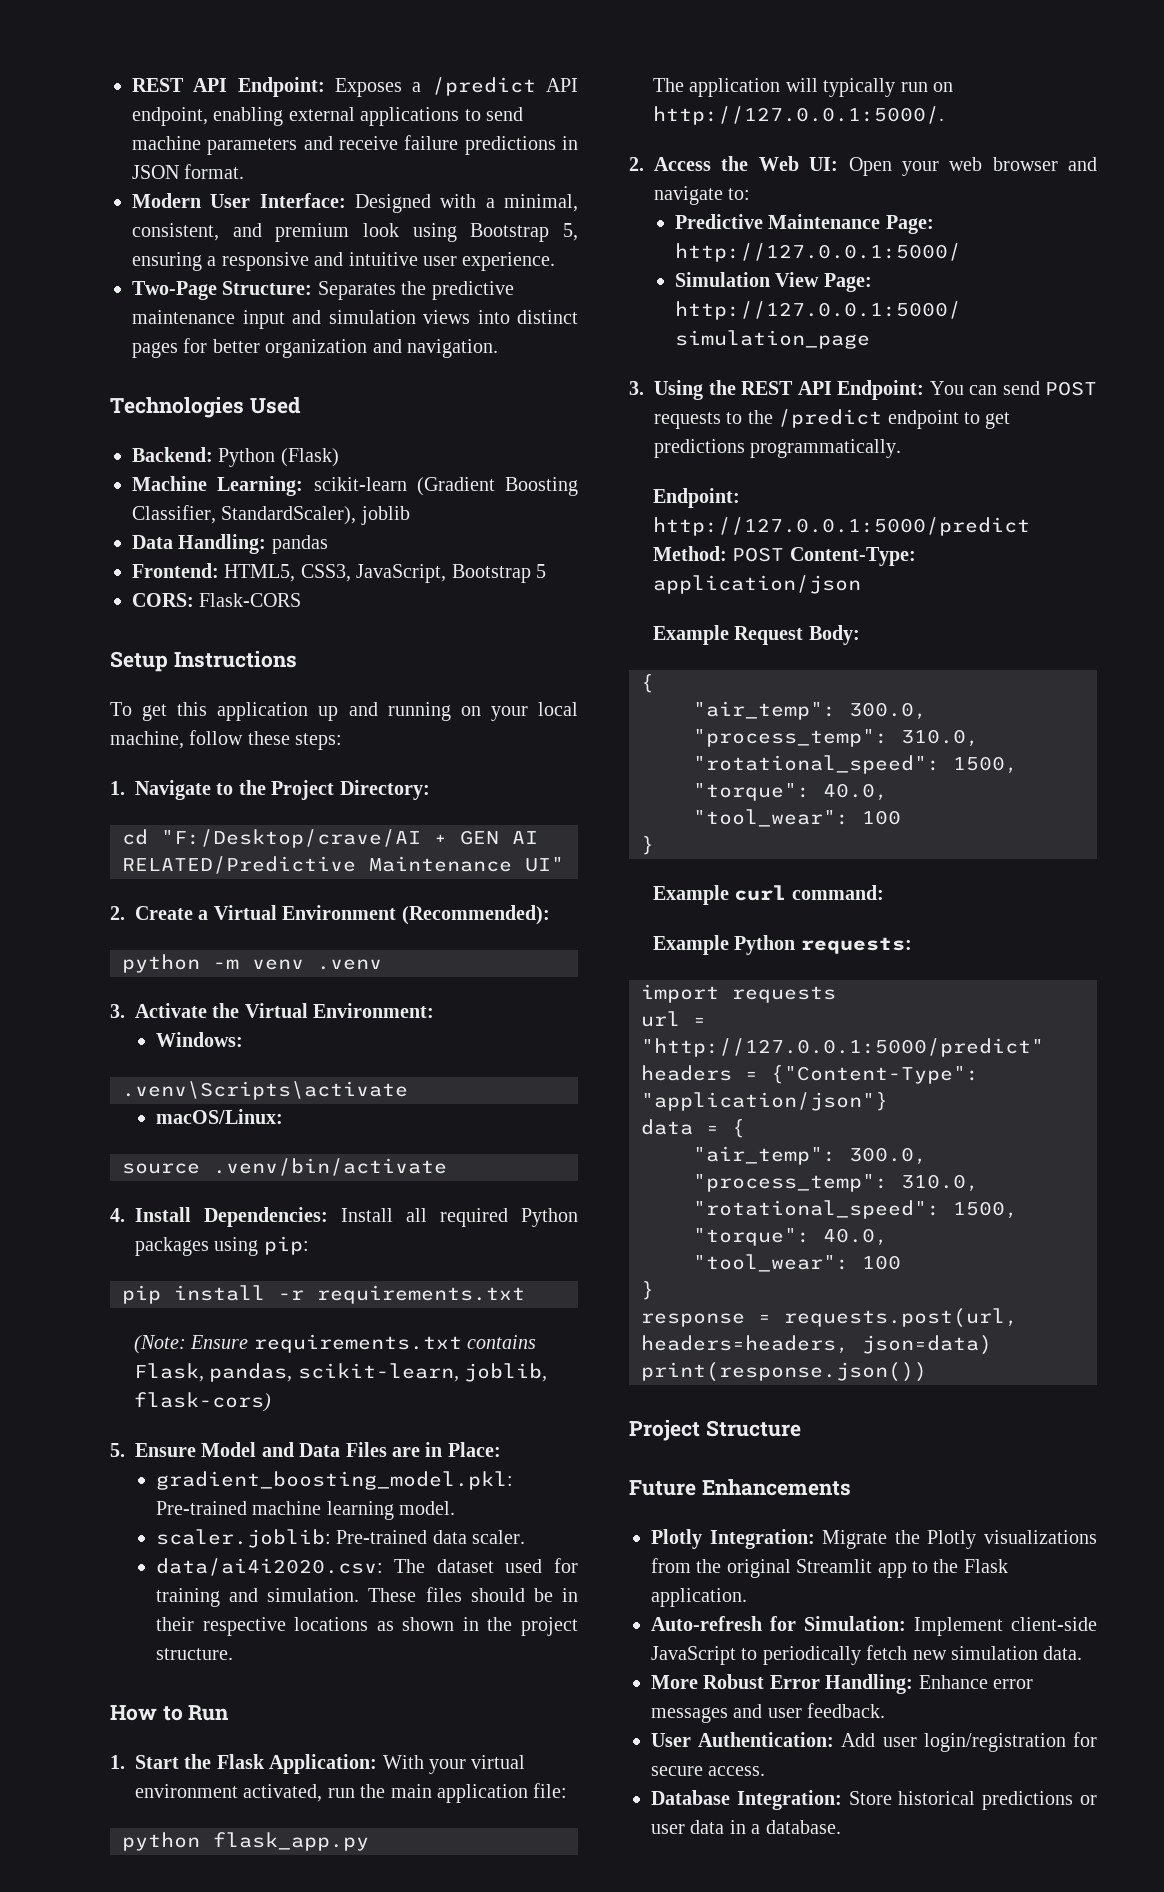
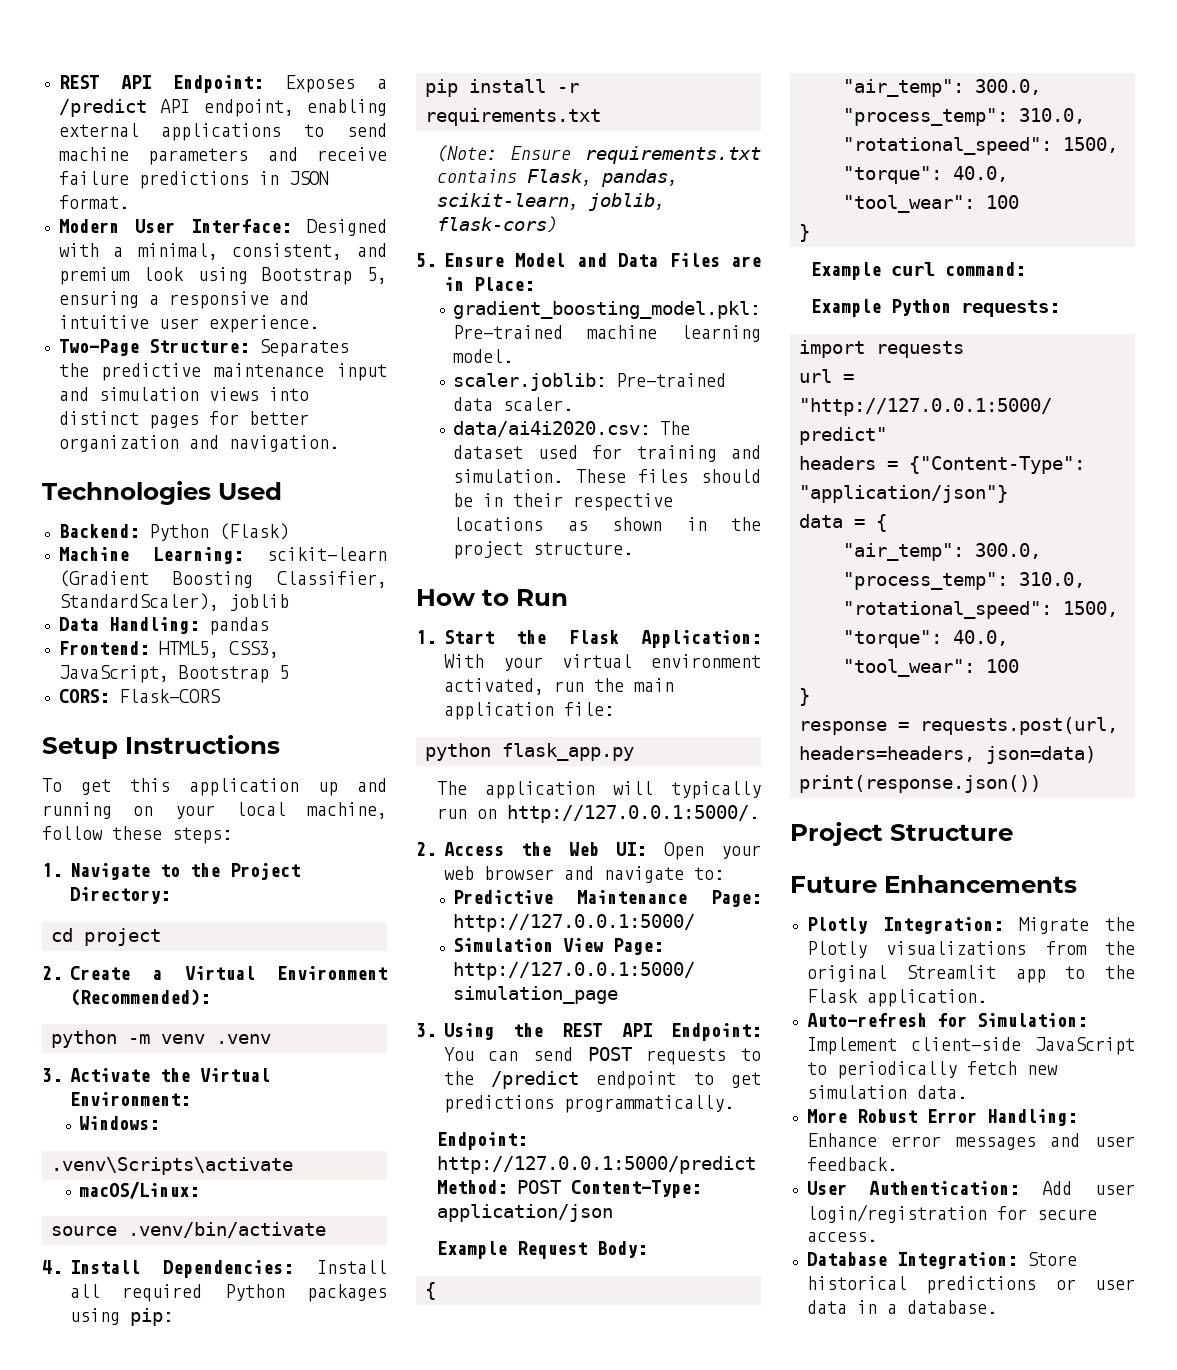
[161,829,538,848] [122,856,564,874] "F:/Desktop/crave/AI + GEN AI RELATED/Predictive Maintenance UI" -> [84,928,161,946] project

